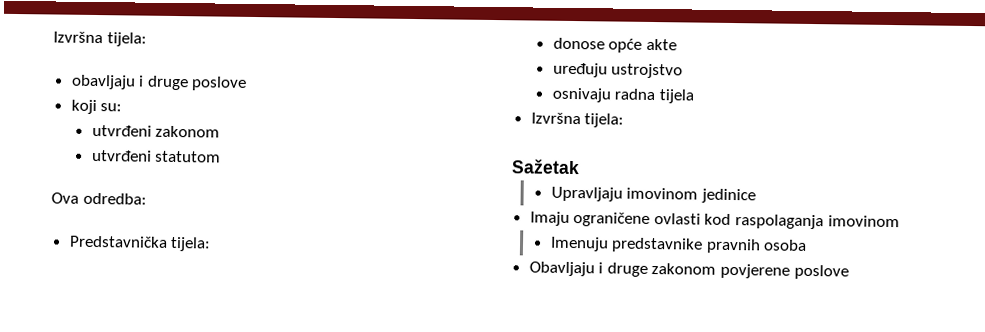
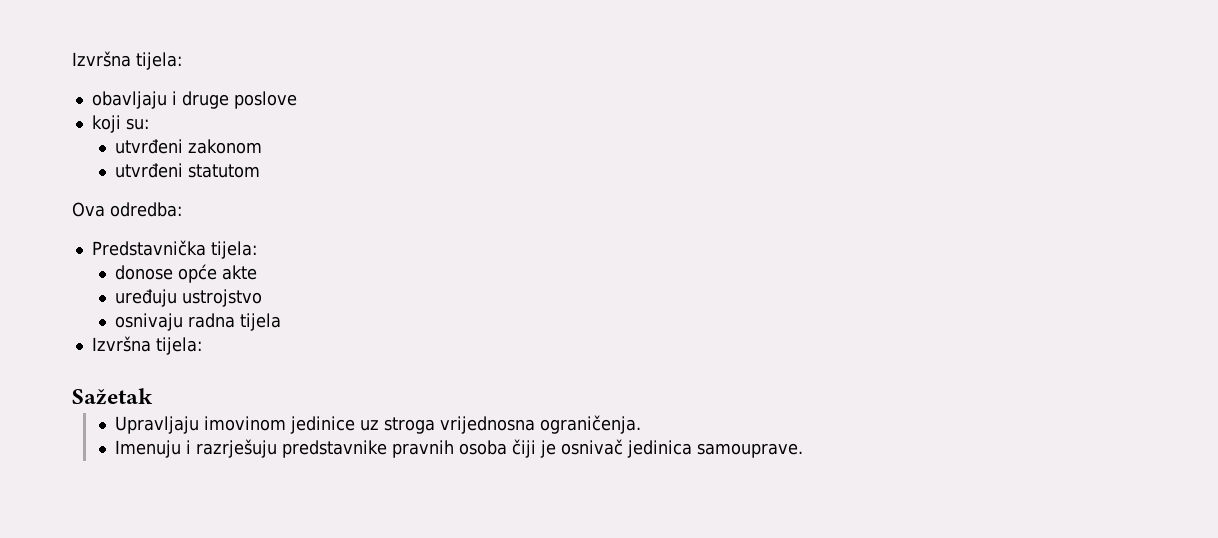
[529,211,900,230] // Imaju ograničene ovlasti kod raspolaganja imovinom -> [360,415,642,434] uz stroga vrijednosna ograničenja.
(609, 244) none -> [186,439,278,458] i razrješuju
[528,261,849,280] // Obavljaju i druge zakonom povjerene poslove -> [512,439,804,458] čiji je osnivač jedinica samouprave.

